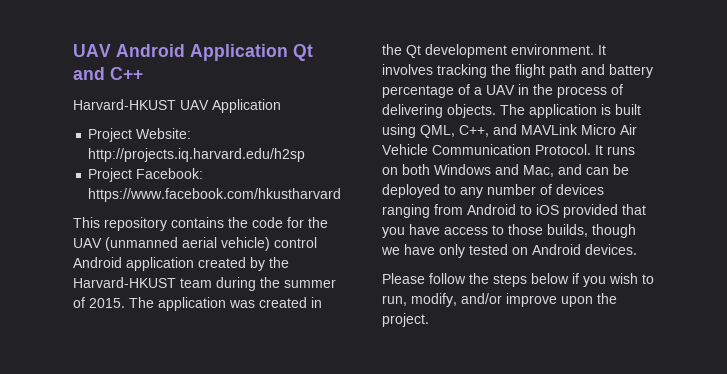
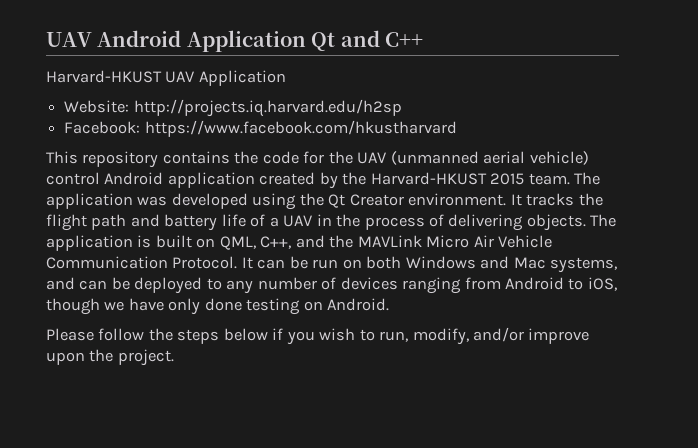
[88,128,133,142] Project -> (286, 78) none
[88,168,133,182] Project -> (402, 108) none
[180,277,336,291] [73,297,125,308] team during the summer of 2015. -> [490,173,570,185] 2015 team.
[259,297,322,308] created in -> [171,193,297,210] developed using
[425,44,507,58] development -> [349,194,404,206] Creator
[382,64,487,78] involves tracking -> [526,193,575,206] tracks
[382,85,454,98] percentage -> [221,214,246,227] life
[382,124,416,138] using -> [196,238,216,248] on
(517, 129) none -> [329,235,354,248] the
[607,146,635,155] runs -> [257,256,339,269] can be run
[523,165,554,177] Mac, -> [513,257,618,273] Mac systems,
[536,204,646,218] [382,224,636,238] [381,244,637,258] iOS provided that you have access to those builds, though we have only tested on Android devices. -> [587,277,617,291] [46,298,390,315] iOS, though we have only done testing on Android.

